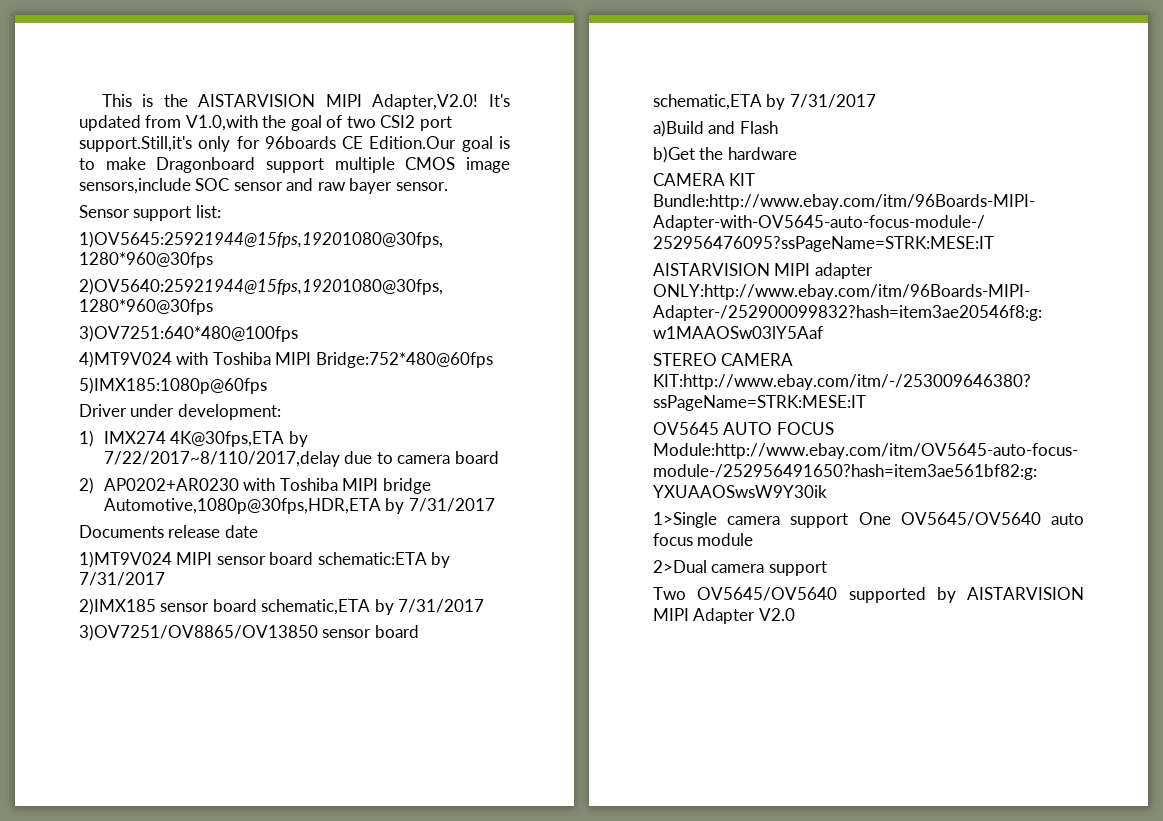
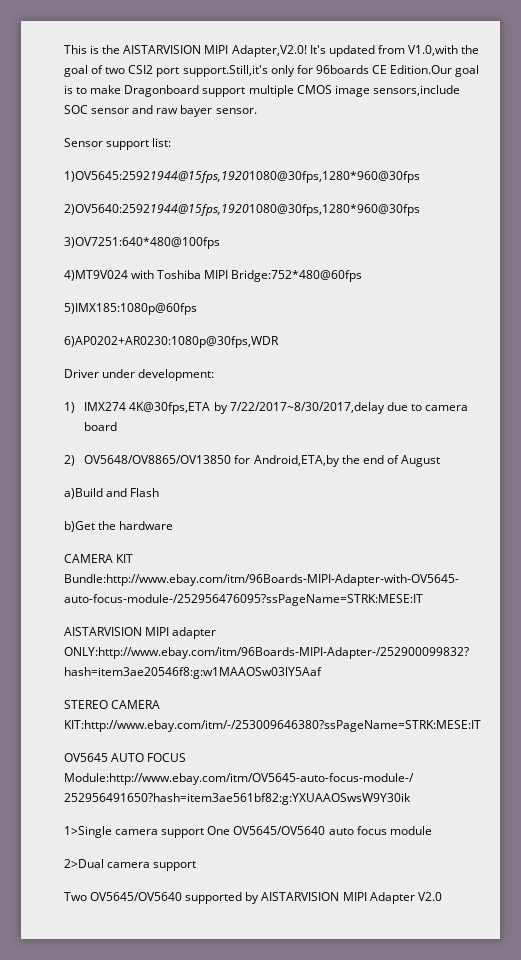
(267, 385) none -> [64,336,279,348] // 6)AP0202+AR0230:1080p@30fps,WDR
[103,451,340,467] 7/22/2017~8/110/2017,delay -> [229,402,385,414] 7/22/2017~8/30/2017,delay
[103,478,431,494] [103,498,495,514] [79,525,258,538] [79,551,451,568] [79,572,165,586] [79,598,485,615] [79,624,419,641] [653,94,876,110] AP0202+AR0230 with Toshiba MIPI bridge Automotive,1080p@30fps,HDR,ETA by 7/31/2017 // Documents release date // 1)MT9V024 MIPI sensor board schematic:ETA by 7/31/2017 // 2)IMX185 sensor board schematic,ETA by 7/31/2017 // 3)OV7251/OV8865/OV13850 sensor board schematic,ETA by 7/31/2017 -> [84,455,440,467] OV5648/OV8865/OV13850 for Android,ETA,by the end of August

